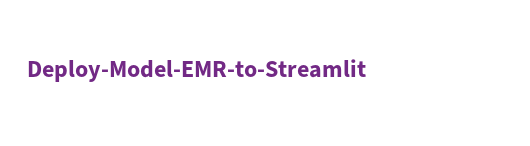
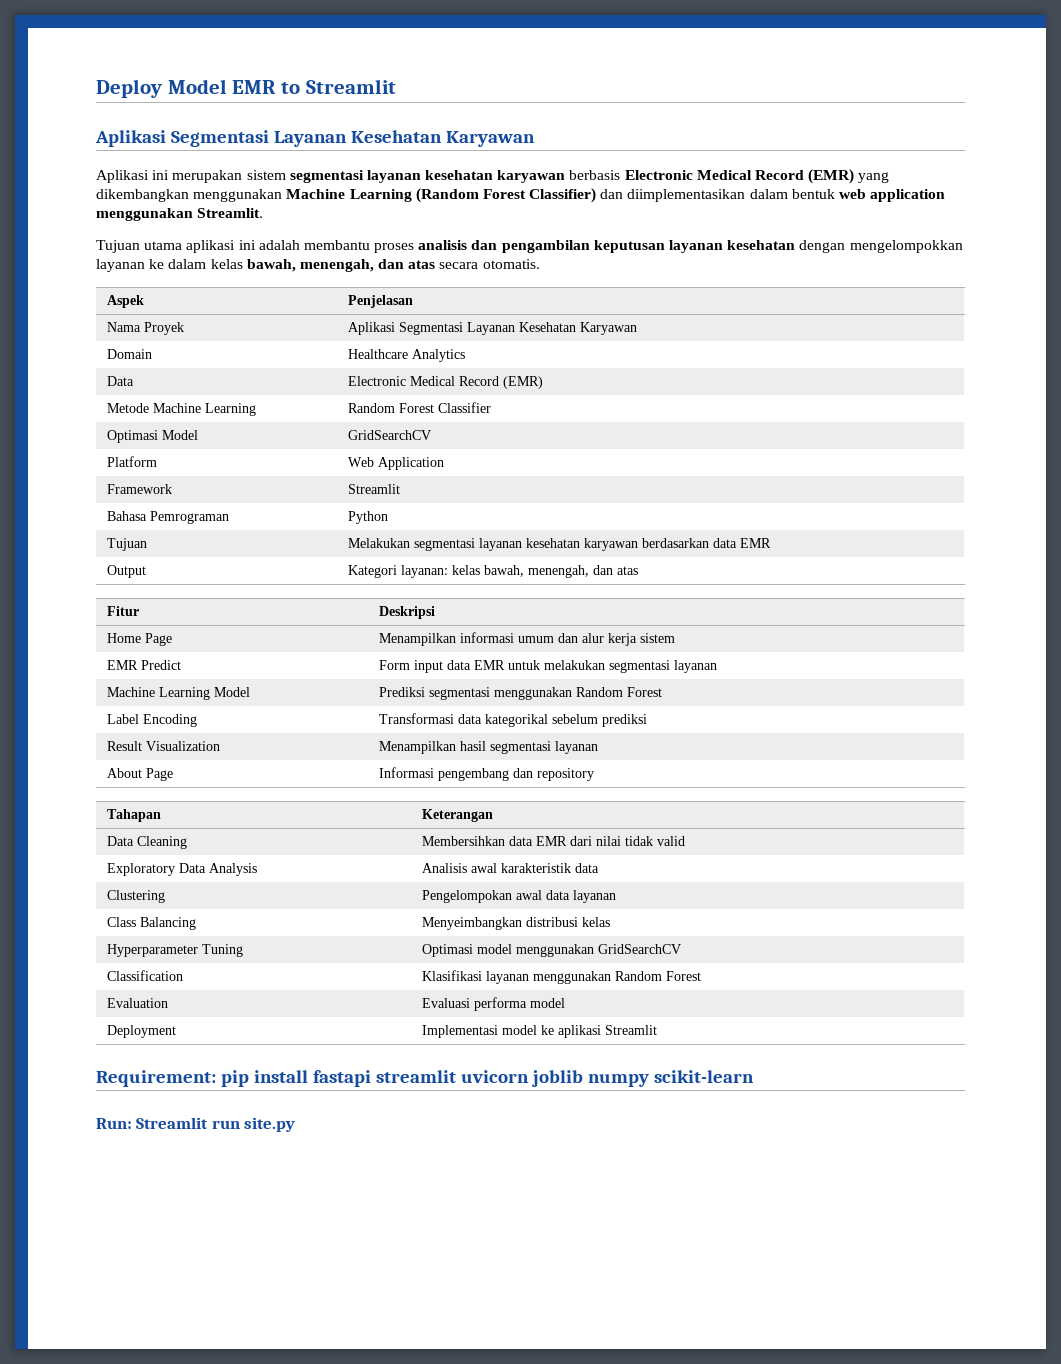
[27,59,366,82] Deploy-Model-EMR-to-Streamlit -> [96,79,396,98] [95,130,535,147] [96,169,890,184] [96,188,946,203] [96,208,264,221] [96,240,963,253] [96,259,540,272] [106,295,144,308] [347,295,413,308] [106,322,184,335] [347,322,637,335] [106,349,152,359] [347,349,465,362] [106,376,134,386] [347,376,543,389] [106,403,256,416] [347,402,491,413] [106,430,198,443] [347,430,431,440] [106,456,157,467] [347,457,444,470] [106,484,172,494] [347,484,400,494] [106,511,229,524] [347,511,388,524] [106,538,147,551] [347,538,771,551] [106,565,146,578] [347,565,638,578] [106,606,139,616] [378,606,435,619] [106,633,172,646] [378,632,675,646] [106,660,181,670] [378,660,717,673] [106,687,250,700] [378,687,662,700] [106,714,197,727] [378,713,647,727] [106,741,220,751] [378,741,598,754] [106,768,173,781] [378,767,594,781] [106,809,161,822] [421,809,493,822] [106,836,187,849] [421,836,685,846] [106,863,257,876] [421,863,599,873] [106,890,165,903] [421,890,616,903] [106,917,196,930] [421,917,610,930] [106,944,243,957] [421,944,681,957] [106,970,183,981] [421,970,701,984] [106,998,168,1008] [421,997,565,1011] [106,1025,176,1038] [421,1025,657,1038] [96,1070,754,1087] [96,1117,296,1132] Deploy Model EMR to Streamlit // Aplikasi Segmentasi Layanan Kesehatan Karyawan // Aplikasi ini merupakan sistem segmentasi layanan kesehatan karyawan berbasis Electronic Medical Record (EMR) yang dikembangkan menggunakan Machine Learning (Random Forest Classifier) dan diimplementasikan dalam bentuk web application menggunakan Streamlit. // Tujuan utama aplikasi ini adalah membantu proses analisis dan pengambilan keputusan layanan kesehatan dengan mengelompokkan layanan ke dalam kelas bawah, menengah, dan atas secara otomatis. // Aspek | Penjelasan // Nama Proyek | Aplikasi Segmentasi Layanan Kesehatan Karyawan // Domain | Healthcare Analytics // Data | Electronic Medical Record (EMR) // Metode Machine Learning | Random Forest Classifier // Optimasi Model | GridSearchCV // Platform | Web Application // Framework | Streamlit // Bahasa Pemrograman | Python // Tujuan | Melakukan segmentasi layanan kesehatan karyawan berdasarkan data EMR // Output | Kategori layanan: kelas bawah, menengah, dan atas // Fitur | Deskripsi // Home Page | Menampilkan informasi umum dan alur kerja sistem // EMR Predict | Form input data EMR untuk melakukan segmentasi layanan // Machine Learning Model | Prediksi segmentasi menggunakan Random Forest // Label Encoding | Transformasi data kategorikal sebelum prediksi // Result Visualization | Menampilkan hasil segmentasi layanan // About Page | Informasi pengembang dan repository // Tahapan | Keterangan // Data Cleaning | Membersihkan data EMR dari nilai tidak valid // Exploratory Data Analysis | Analisis awal karakteristik data // Clustering | Pengelompokan awal data layanan // Class Balancing | Menyeimbangkan distribusi kelas // Hyperparameter Tuning | Optimasi model menggunakan GridSearchCV // Classification | Klasifikasi layanan menggunakan Random Forest // Evaluation | Evaluasi performa model // Deployment | Implementasi model ke aplikasi Streamlit // Requirement: pip install fastapi streamlit uvicorn joblib numpy scikit-learn // Run: Streamlit run site.py

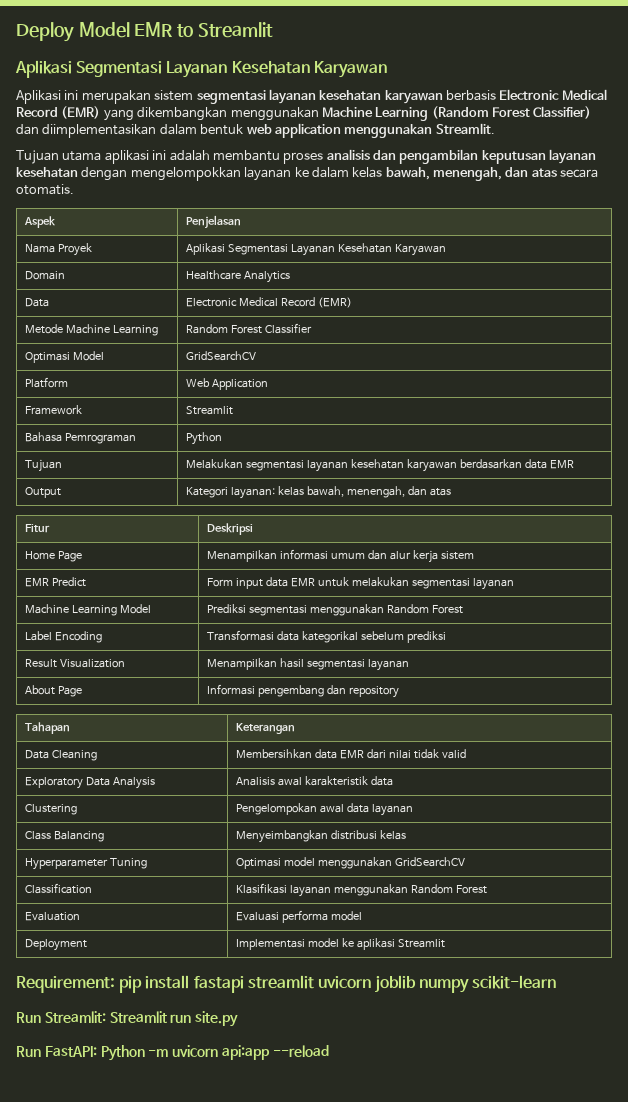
[96,1118,132,1129] Run: -> [16,1011,106,1023] Run Streamlit:
(296, 1124) none -> [16,1045,329,1061] // Run FastAPI: Python -m uvicorn api:app --reload

